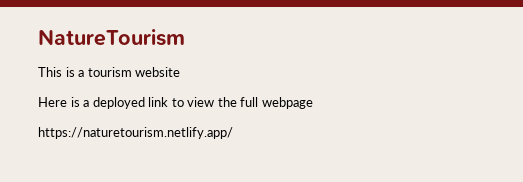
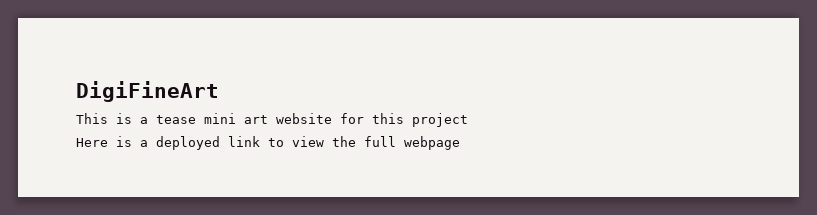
[38,29,185,46] NatureTourism -> [76,81,219,102] DigiFineArt
[87,67,181,77] tourism website -> [156,113,468,127] tease mini art website for this project
[38,127,233,139] // https://naturetourism.netlify.app/ -> (460, 143) none

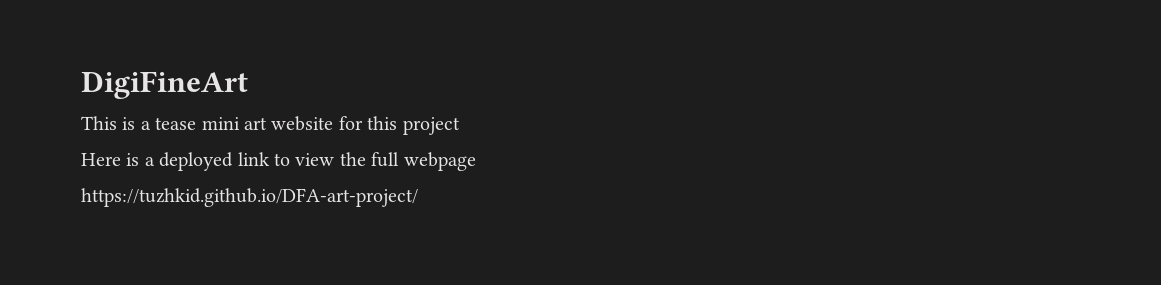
(460, 143) none -> [81,188,418,207] // https://tuzhkid.github.io/DFA-art-project/

